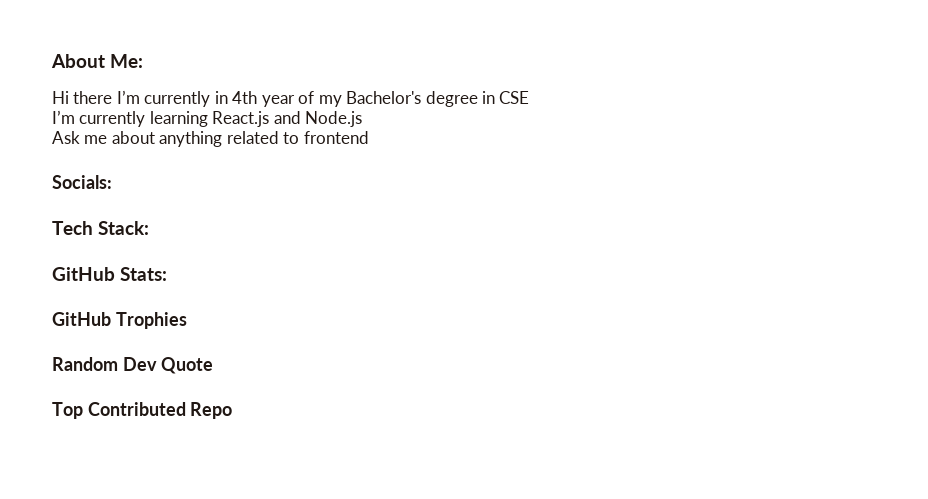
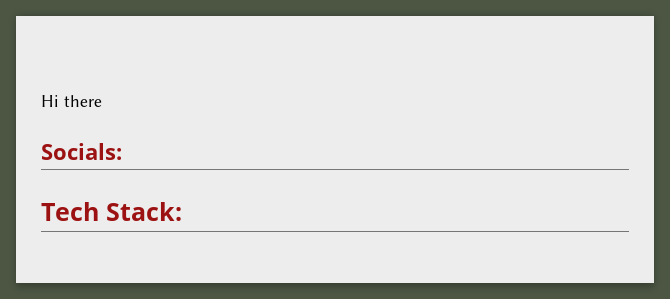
[51,54,144,68] About Me: // -> (41, 101) none
[116,90,530,107] [52,110,363,127] [52,131,369,147] [52,175,112,189] [52,221,150,235] [52,267,168,281] [52,312,187,329] [52,357,214,374] [52,402,233,419] I’m currently in 4th year of my Bachelor's degree in CSE // I’m currently learning React.js and Node.js // Ask me about anything related to frontend // Socials: // Tech Stack: // GitHub Stats: // GitHub Trophies // Random Dev Quote // Top Contributed Repo -> [41,143,122,160] [41,202,182,221] // Socials: // Tech Stack:

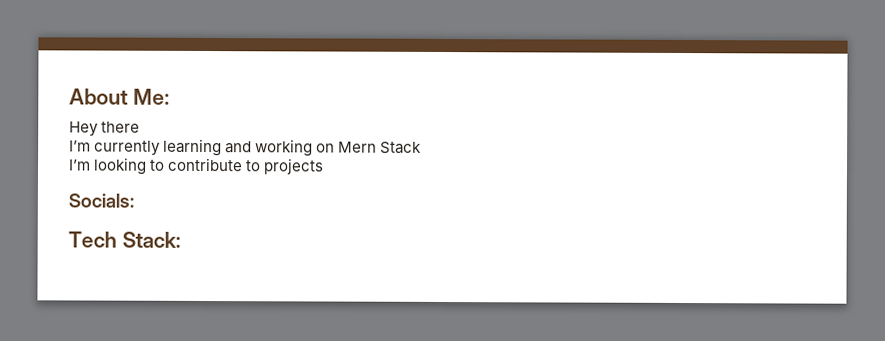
[41,95,102,107] Hi there -> [69,88,170,105] [69,121,141,137] [69,138,423,157] [68,157,325,175] About Me: // Hey there // I’m currently learning and working on Mern Stack // I’m looking to contribute to projects

